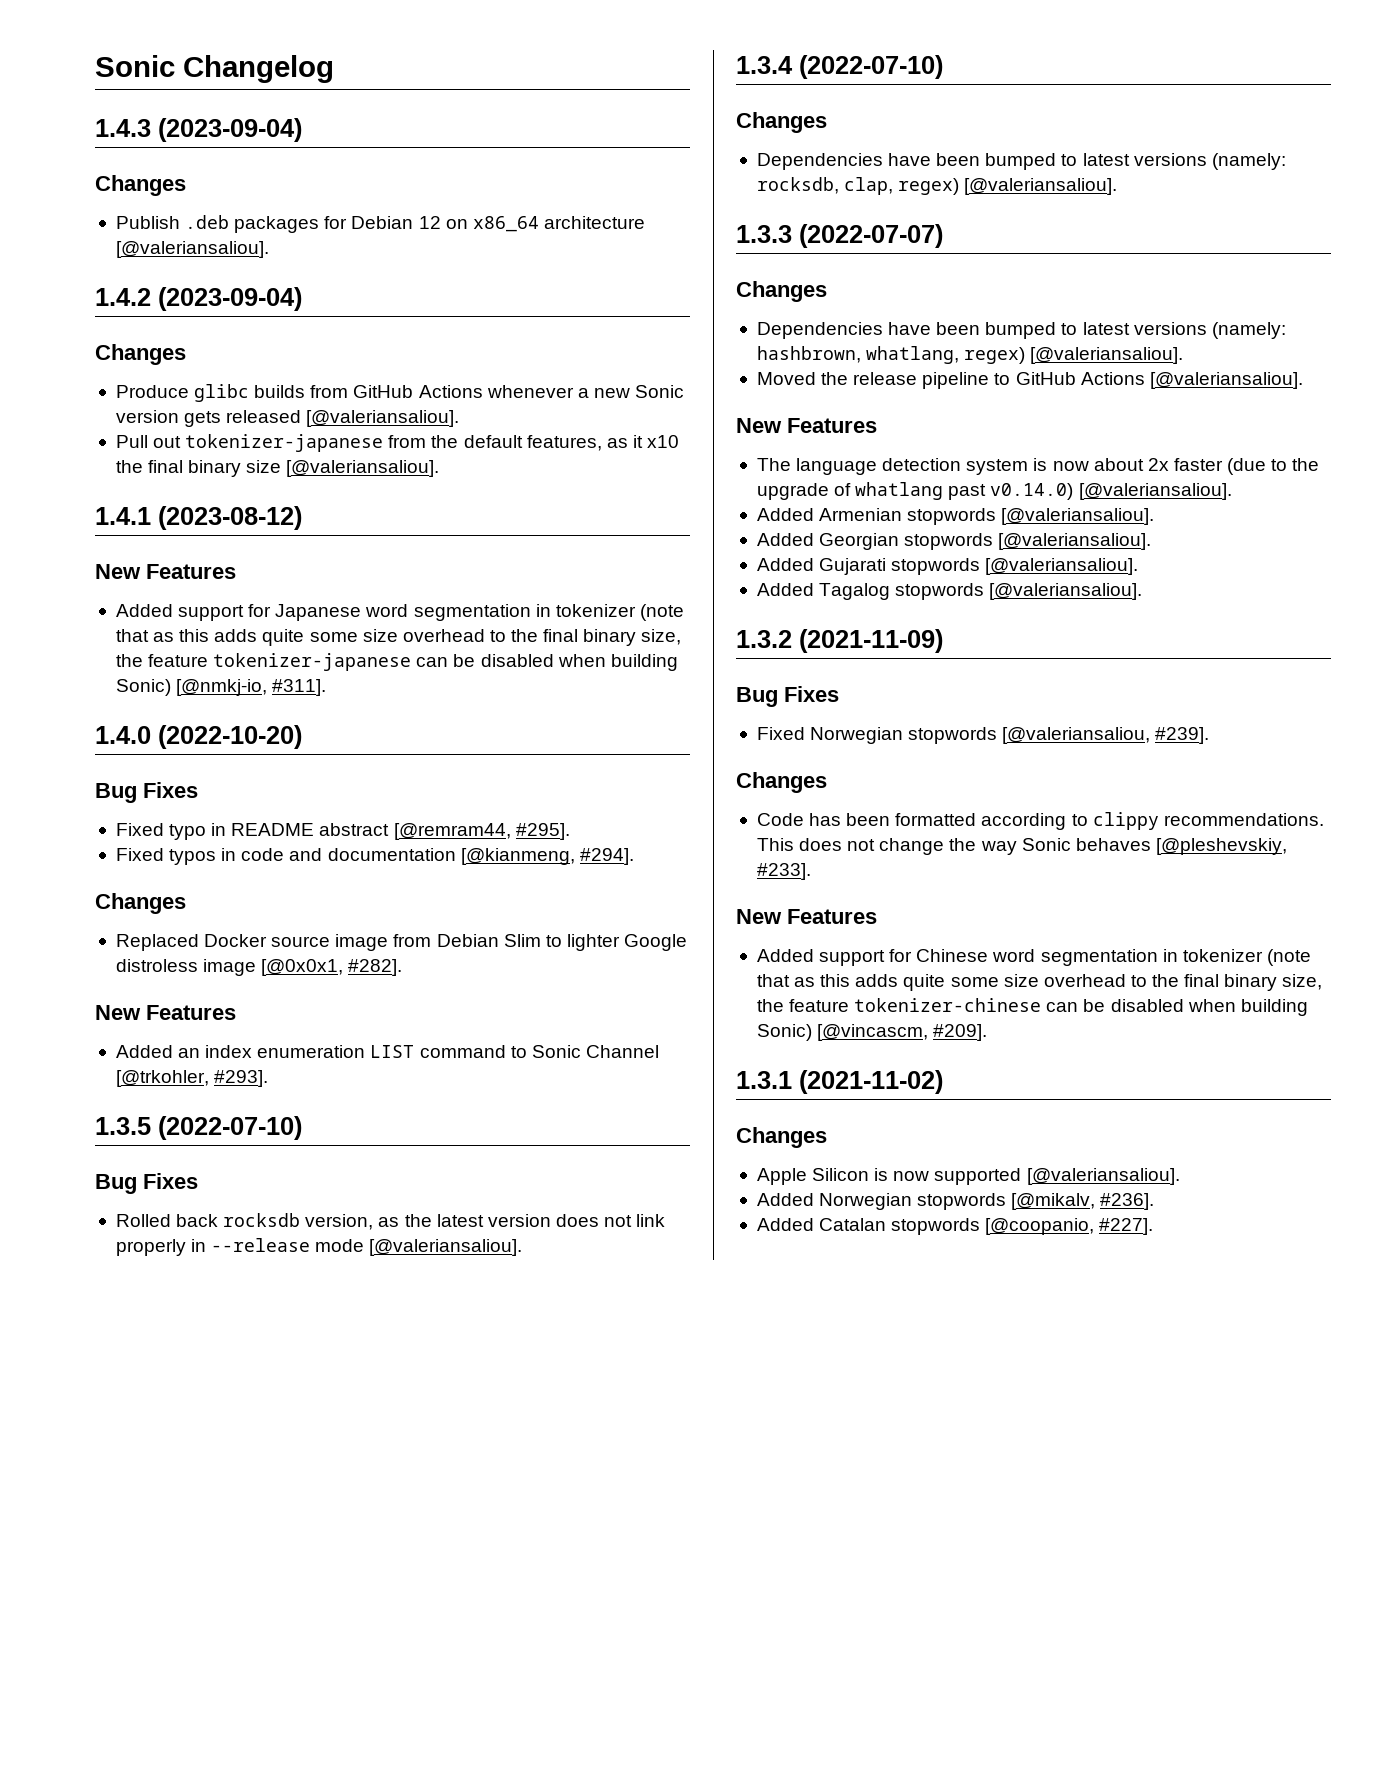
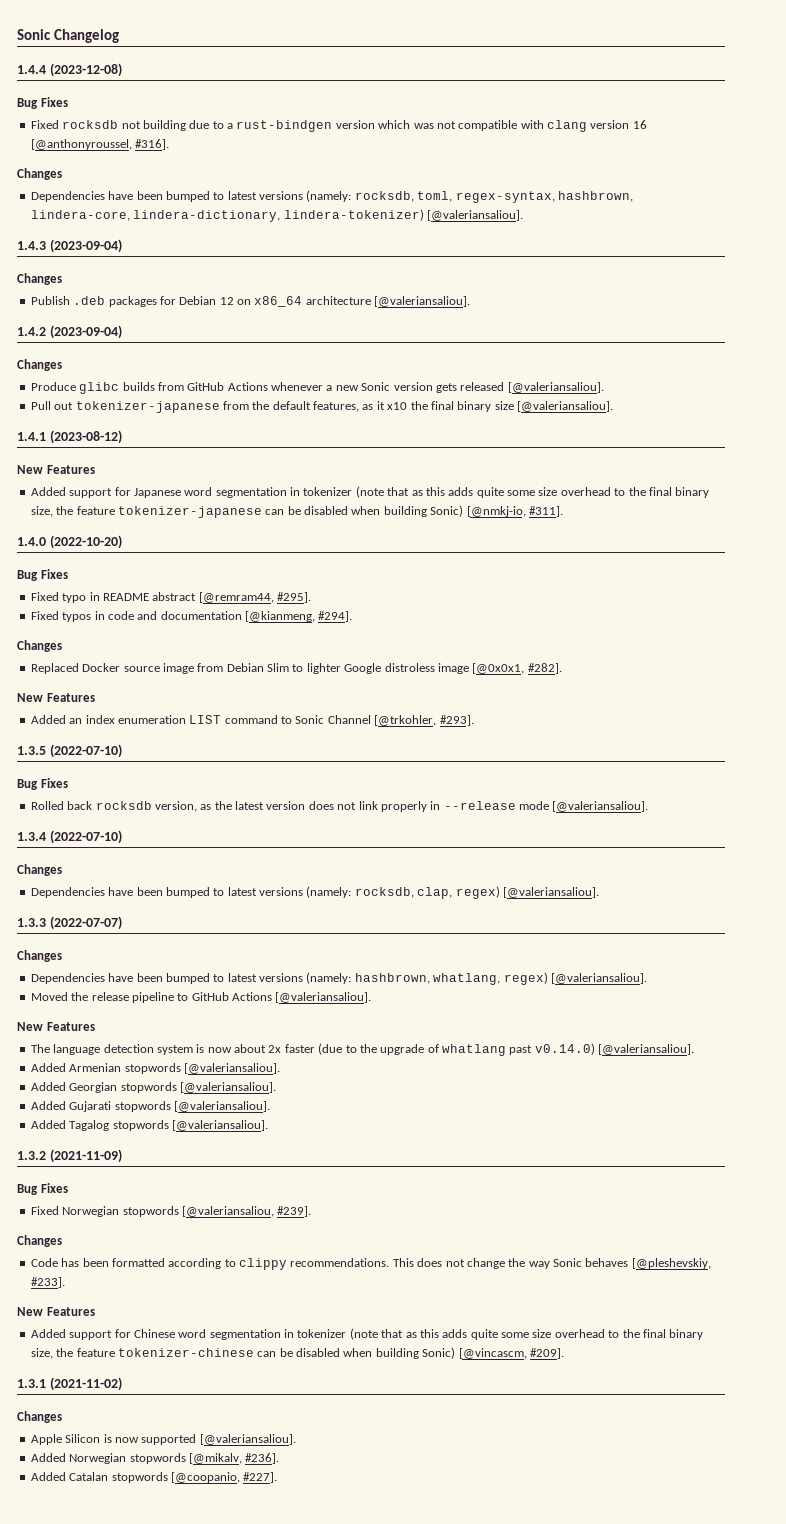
(334, 69) none -> [17,63,122,77] [17,97,68,109] [30,120,647,132] [30,139,170,150] [17,168,62,180] [30,190,633,203] [30,209,523,222] // 1.4.4 (2023-12-08) // Bug Fixes // Fixed rocksdb not building due to a rust-bindgen version which was not compatible with clang version 16 [@anthonyroussel, #316]. // Changes // Dependencies have been bumped to latest versions (namely: rocksdb, toml, regex-syntax, hashbrown, lindera-core, lindera-dictionary, lindera-tokenizer) [@valeriansaliou].

